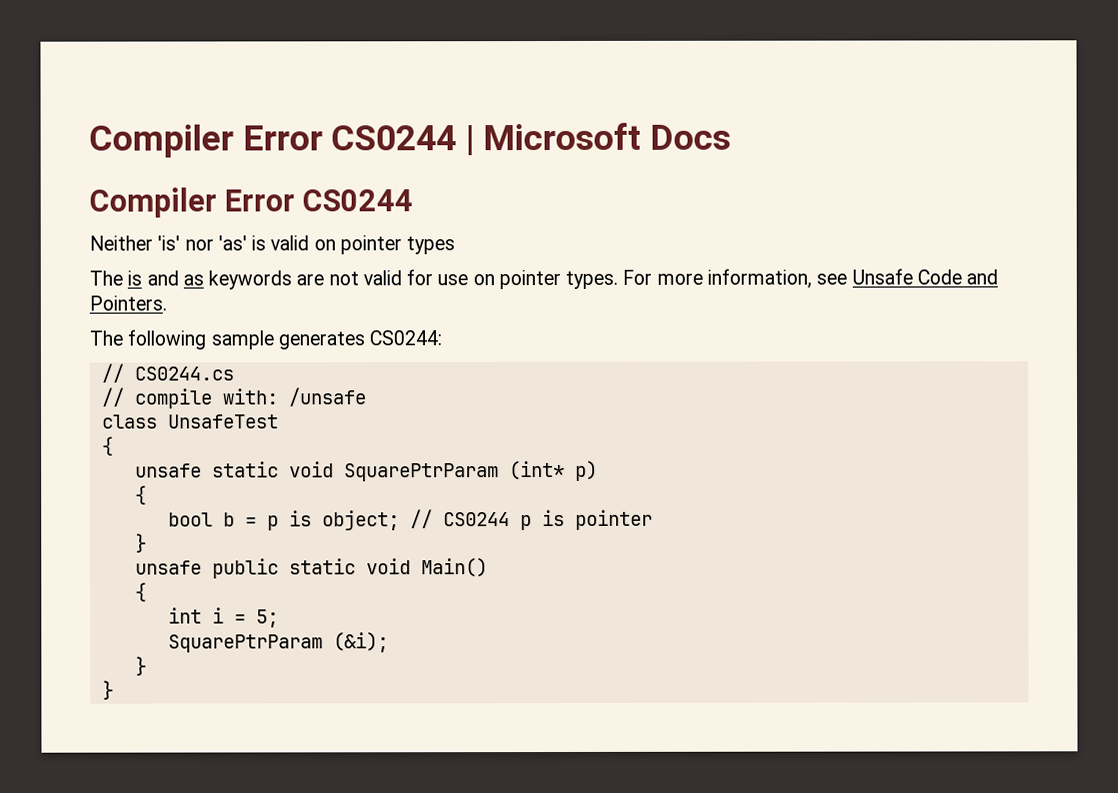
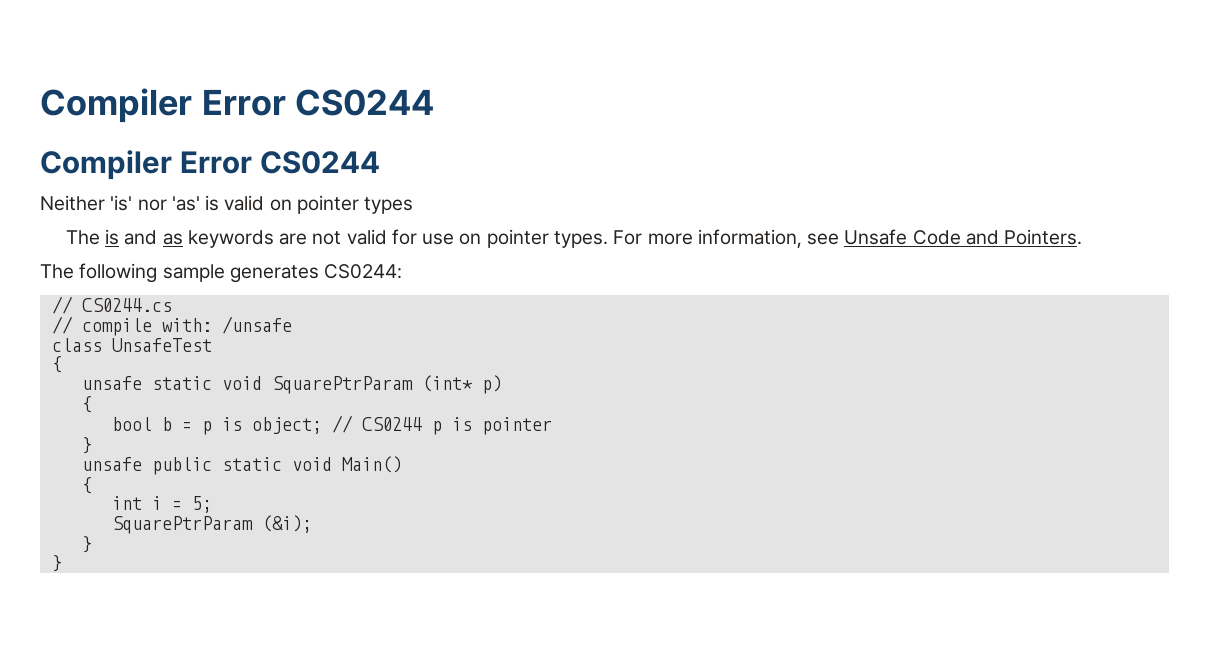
[89,122,731,158] Compiler Error CS0244 | Microsoft Docs -> [40,88,435,123] Compiler Error CS0244

